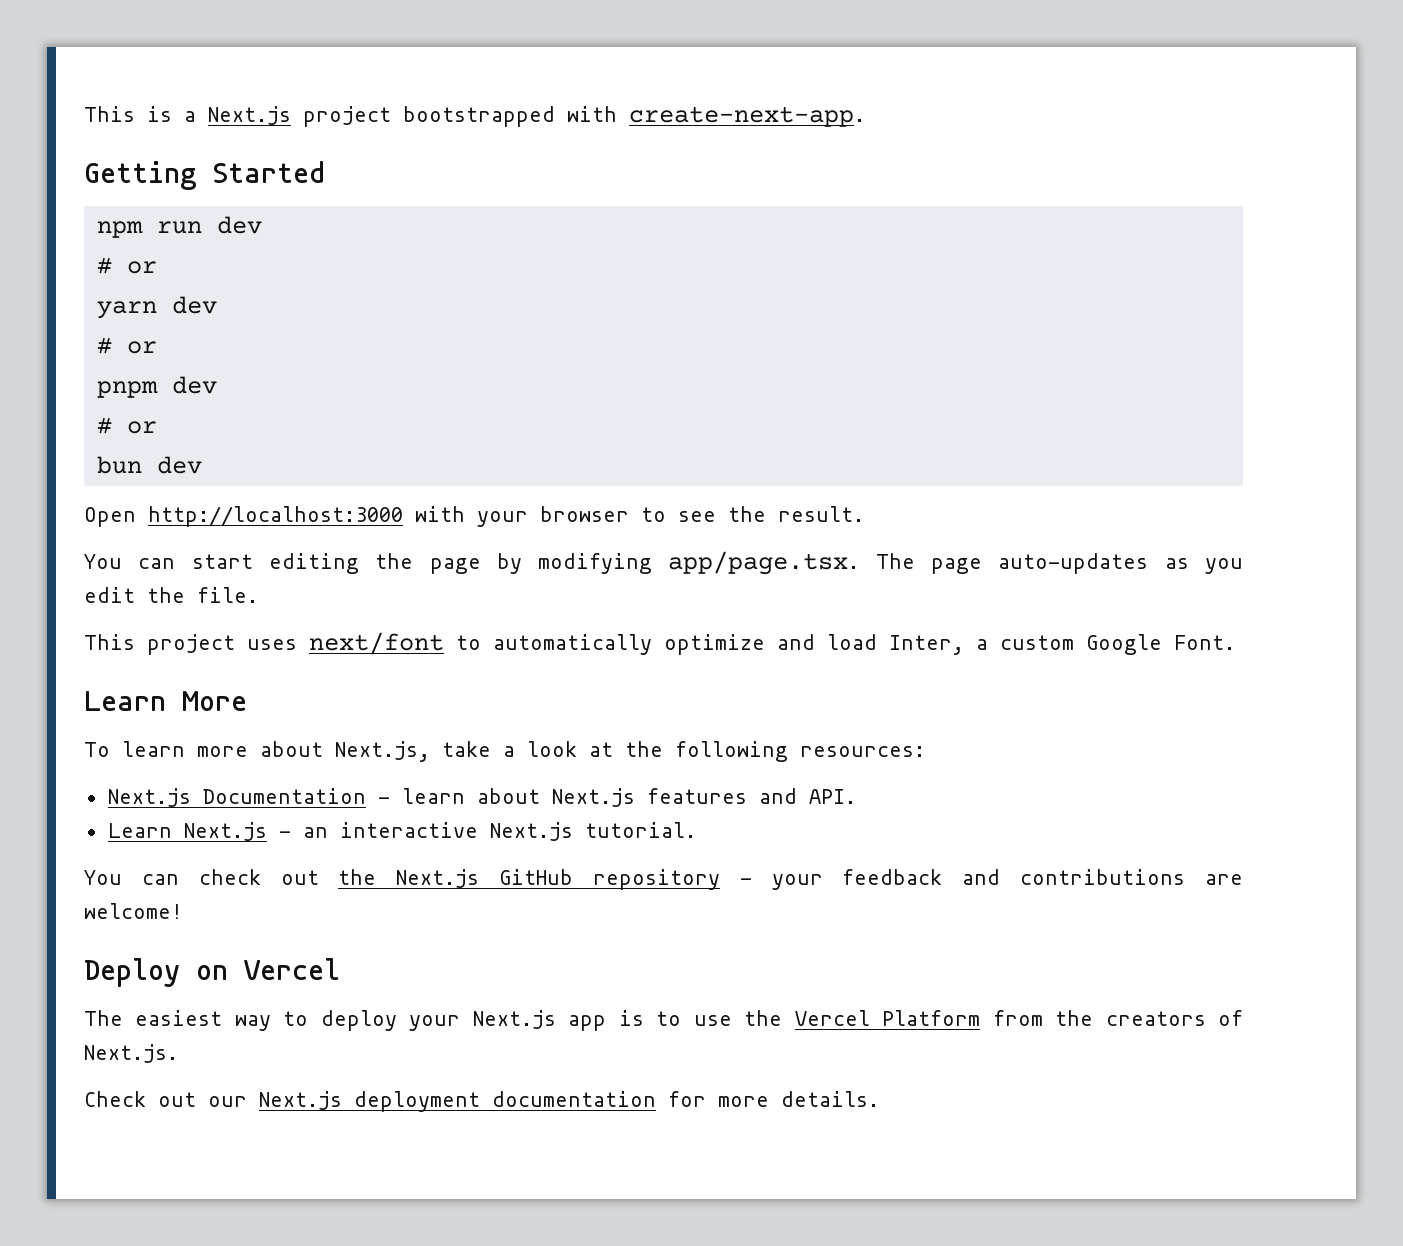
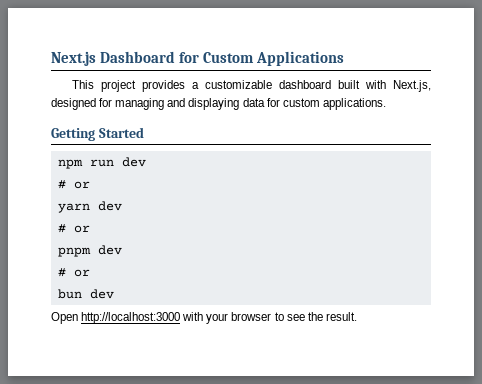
[84,106,865,127] This is a Next.js project bootstrapped with create-next-app. -> [51,51,344,66] [72,80,431,92] [51,98,386,110] Next.js Dashboard for Custom Applications // This project provides a customizable dashboard built with Next.js, designed for managing and displaying data for custom applications.
[84,551,1243,575] [84,587,258,603] [84,632,1235,655] [84,691,247,711] [84,741,925,762] [107,788,856,807] [107,822,696,841] [84,869,1243,890] [84,903,183,919] [84,958,340,987] [84,1010,1244,1031] [84,1044,178,1063] [84,1091,879,1112] // You can start editing the page by modifying app/page.tsx. The page auto-updates as you edit the file. // This project uses next/font to automatically optimize and load Inter, a custom Google Font. // Learn More // To learn more about Next.js, take a look at the following resources: // Next.js Documentation - learn about Next.js features and API. // Learn Next.js - an interactive Next.js tutorial. // You can check out the Next.js GitHub repository - your feedback and contributions are welcome! // Deploy on Vercel // The easiest way to deploy your Next.js app is to use the Vercel Platform from the creators of Next.js. // Check out our Next.js deployment documentation for more details. -> (357, 316) none

